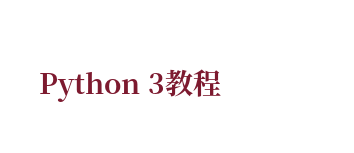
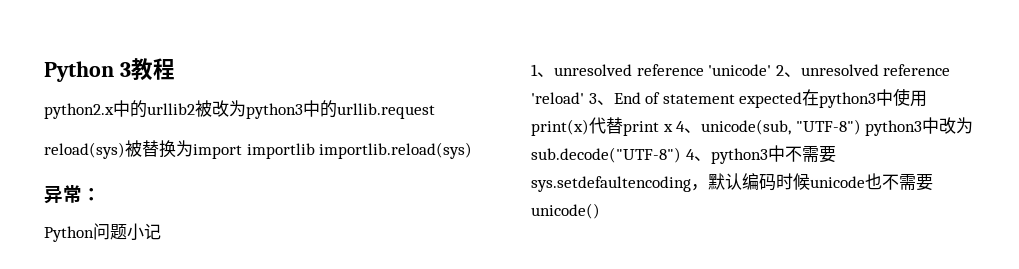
(221, 83) none -> [44,100,435,119] [44,140,473,159] [44,185,101,204] [44,223,161,242] [531,64,951,77] [531,88,928,108] [531,117,974,136] [531,145,836,164] [531,173,933,192] [531,203,600,219] // python2.x中的urllib2被改为python3中的urllib.request // reload(sys)被替换为import importlib importlib.reload(sys) // 异常： // Python问题小记 // 1、unresolved reference 'unicode' 2、unresolved reference 'reload' 3、End of statement expected在python3中使用print(x)代替print x 4、unicode(sub, "UTF-8") python3中改为sub.decode("UTF-8") 4、python3中不需要sys.setdefaultencoding，默认编码时候unicode也不需要unicode()

